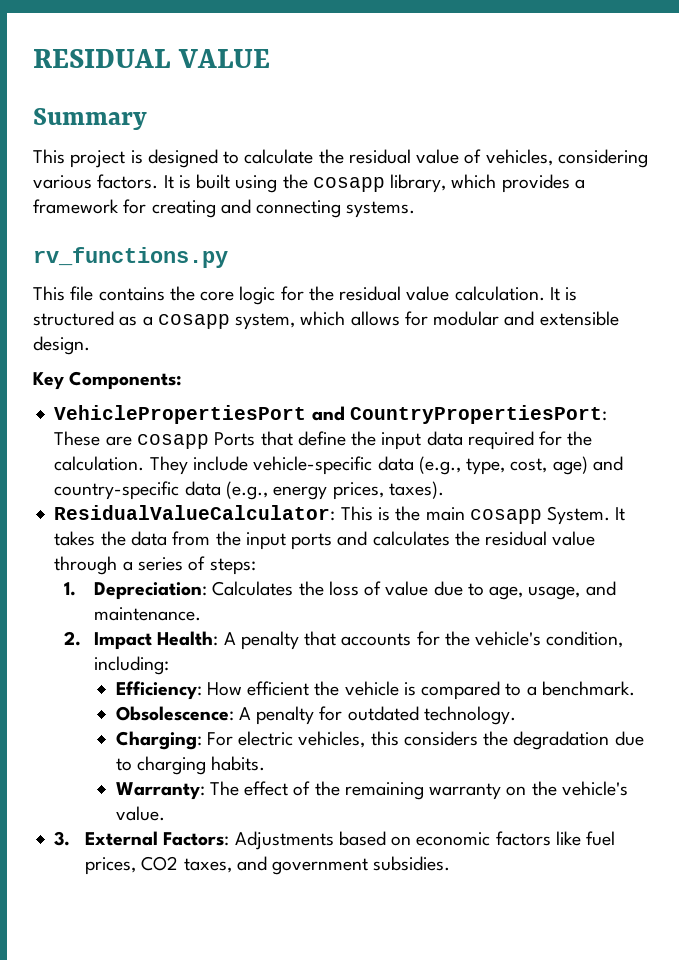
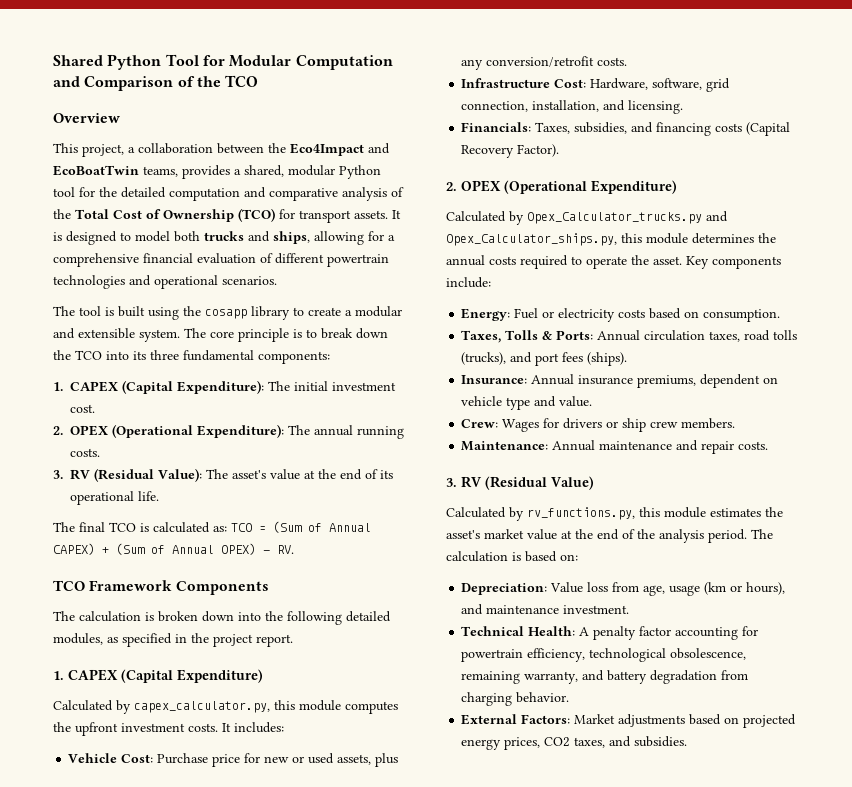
[33,49,270,68] [33,108,147,130] [33,149,648,168] [33,174,174,189] RESIDUAL VALUE // Summary // This project is designed to calculate the residual value of vehicles, considering various factors. It -> [53,54,393,70] [53,75,259,91] [53,113,120,123] [53,143,390,157] [53,165,381,179] [53,187,404,201] [53,208,401,223] [53,231,395,245] [53,253,389,267] [53,275,277,289] [53,306,101,316] Shared Python Tool for Modular Computation and Comparison of the TCO // Overview // This project, a collaboration between the Eco4Impact and EcoBoatTwin teams, provides a shared, modular Python tool for the detailed computation and comparative analysis of the Total Cost of Ownership (TCO) for transport assets. It is designed to model both trucks and ships, allowing for a comprehensive financial evaluation of different powertrain technologies and operational scenarios. // The tool
[390,174,585,193] [33,199,416,218] [33,247,228,268] [33,286,578,305] [33,311,619,330] [33,336,90,355] [33,371,183,390] [54,405,607,424] [54,431,593,450] [54,456,623,475] [54,481,444,500] [54,505,626,525] [54,531,596,550] [54,556,256,575] [63,581,616,600] [94,607,202,621] [63,631,624,650] [94,656,170,675] [115,681,635,700] [115,706,516,725] [115,731,644,750] [115,756,266,775] [115,781,628,800] [115,806,165,821] [54,831,616,850] library, which provides a framework for creating and connecting systems. // rv_functions.py // This file contains the core logic for the residual value calculation. It is structured as a cosapp system, which allows for modular and extensible design. // Key Components: // VehiclePropertiesPort and CountryPropertiesPort: These are cosapp Ports that define the input data required for the calculation. They include vehicle-specific data (e.g., type, cost, age) and country-specific data (e.g., energy prices, taxes). // ResidualValueCalculator: This is the main cosapp System. It takes the data from the input ports and calculates the residual value through a series of steps: // 1. Depreciation: Calculates the loss of value due to age, usage, and maintenance. // 2. Impact Health: A penalty that accounts for the vehicle's condition, including: // Efficiency: How efficient the vehicle is compared to a benchmark. // Obsolescence: A penalty for outdated technology. // Charging: For electric vehicles, this considers the degradation due to charging habits. // Warranty: The effect of the remaining warranty on the vehicle's value. // 3. External Factors: Adjustments based on economic factors like fuel -> [251,306,402,320] [53,328,388,342] [53,350,330,364] [53,380,396,394] [70,404,95,413] [53,424,404,439] [70,448,100,457] [53,468,393,482] [70,491,159,505] [53,521,371,533] [53,543,294,555] [53,580,270,595] [53,611,391,625] [53,633,293,647] [53,669,263,683] [53,700,398,714] [53,722,284,736] [68,753,399,767] [461,56,628,70] [461,78,731,92] [461,100,684,114] [461,122,791,136] [461,144,560,158] [446,180,677,194] [446,211,728,225] [446,233,776,246] [446,255,781,269] [446,277,491,288] [461,308,781,322] [461,330,798,343] [461,352,628,366] [461,374,779,388] [461,396,593,410] [461,418,736,432] [461,440,769,454] [446,476,594,490] [446,507,783,521] [446,529,773,543] [446,551,578,562] [461,582,786,596] [461,604,630,615] [461,626,759,640] [461,648,747,662] [461,670,749,684] [461,692,570,706] [461,714,797,728] [461,739,502,750] library to create a modular and extensible system. The core principle is to break down the TCO into its three fundamental components: // 1. CAPEX (Capital Expenditure): The initial investment cost. // 2. OPEX (Operational Expenditure): The annual running costs. // 3. RV (Residual Value): The asset's value at the end of its operational life. // The final TCO is calculated as: TCO = (Sum of Annual CAPEX) + (Sum of Annual OPEX) - RV. // TCO Framework Components // The calculation is broken down into the following detailed modules, as specified in the project report. // 1. CAPEX (Capital Expenditure) // Calculated by capex_calculator.py, this module computes the upfront investment costs. It includes: // Vehicle Cost: Purchase price for new or used assets, plus any conversion/retrofit costs. // Infrastructure Cost: Hardware, software, grid connection, installation, and licensing. // Financials: Taxes, subsidies, and financing costs (Capital Recovery Factor). // 2. OPEX (Operational Expenditure) // Calculated by Opex_Calculator_trucks.py and Opex_Calculator_ships.py, this module determines the annual costs required to operate the asset. Key components include: // Energy: Fuel or electricity costs based on consumption. // Taxes, Tolls & Ports: Annual circulation taxes, road tolls (trucks), and port fees (ships). // Insurance: Annual insurance premiums, dependent on vehicle type and value. // Crew: Wages for drivers or ship crew members. // Maintenance: Annual maintenance and repair costs. // 3. RV (Residual Value) // Calculated by rv_functions.py, this module estimates the asset's market value at the end of the analysis period. The calculation is based on: // Depreciation: Value loss from age, usage (km or hours), and maintenance investment. // Technical Health: A penalty factor accounting for powertrain efficiency, technological obsolescence, remaining warranty, and battery degradation from charging behavior. // External Factors: Market adjustments based on projected energy
[272,858,369,875] government -> (632, 741) none

